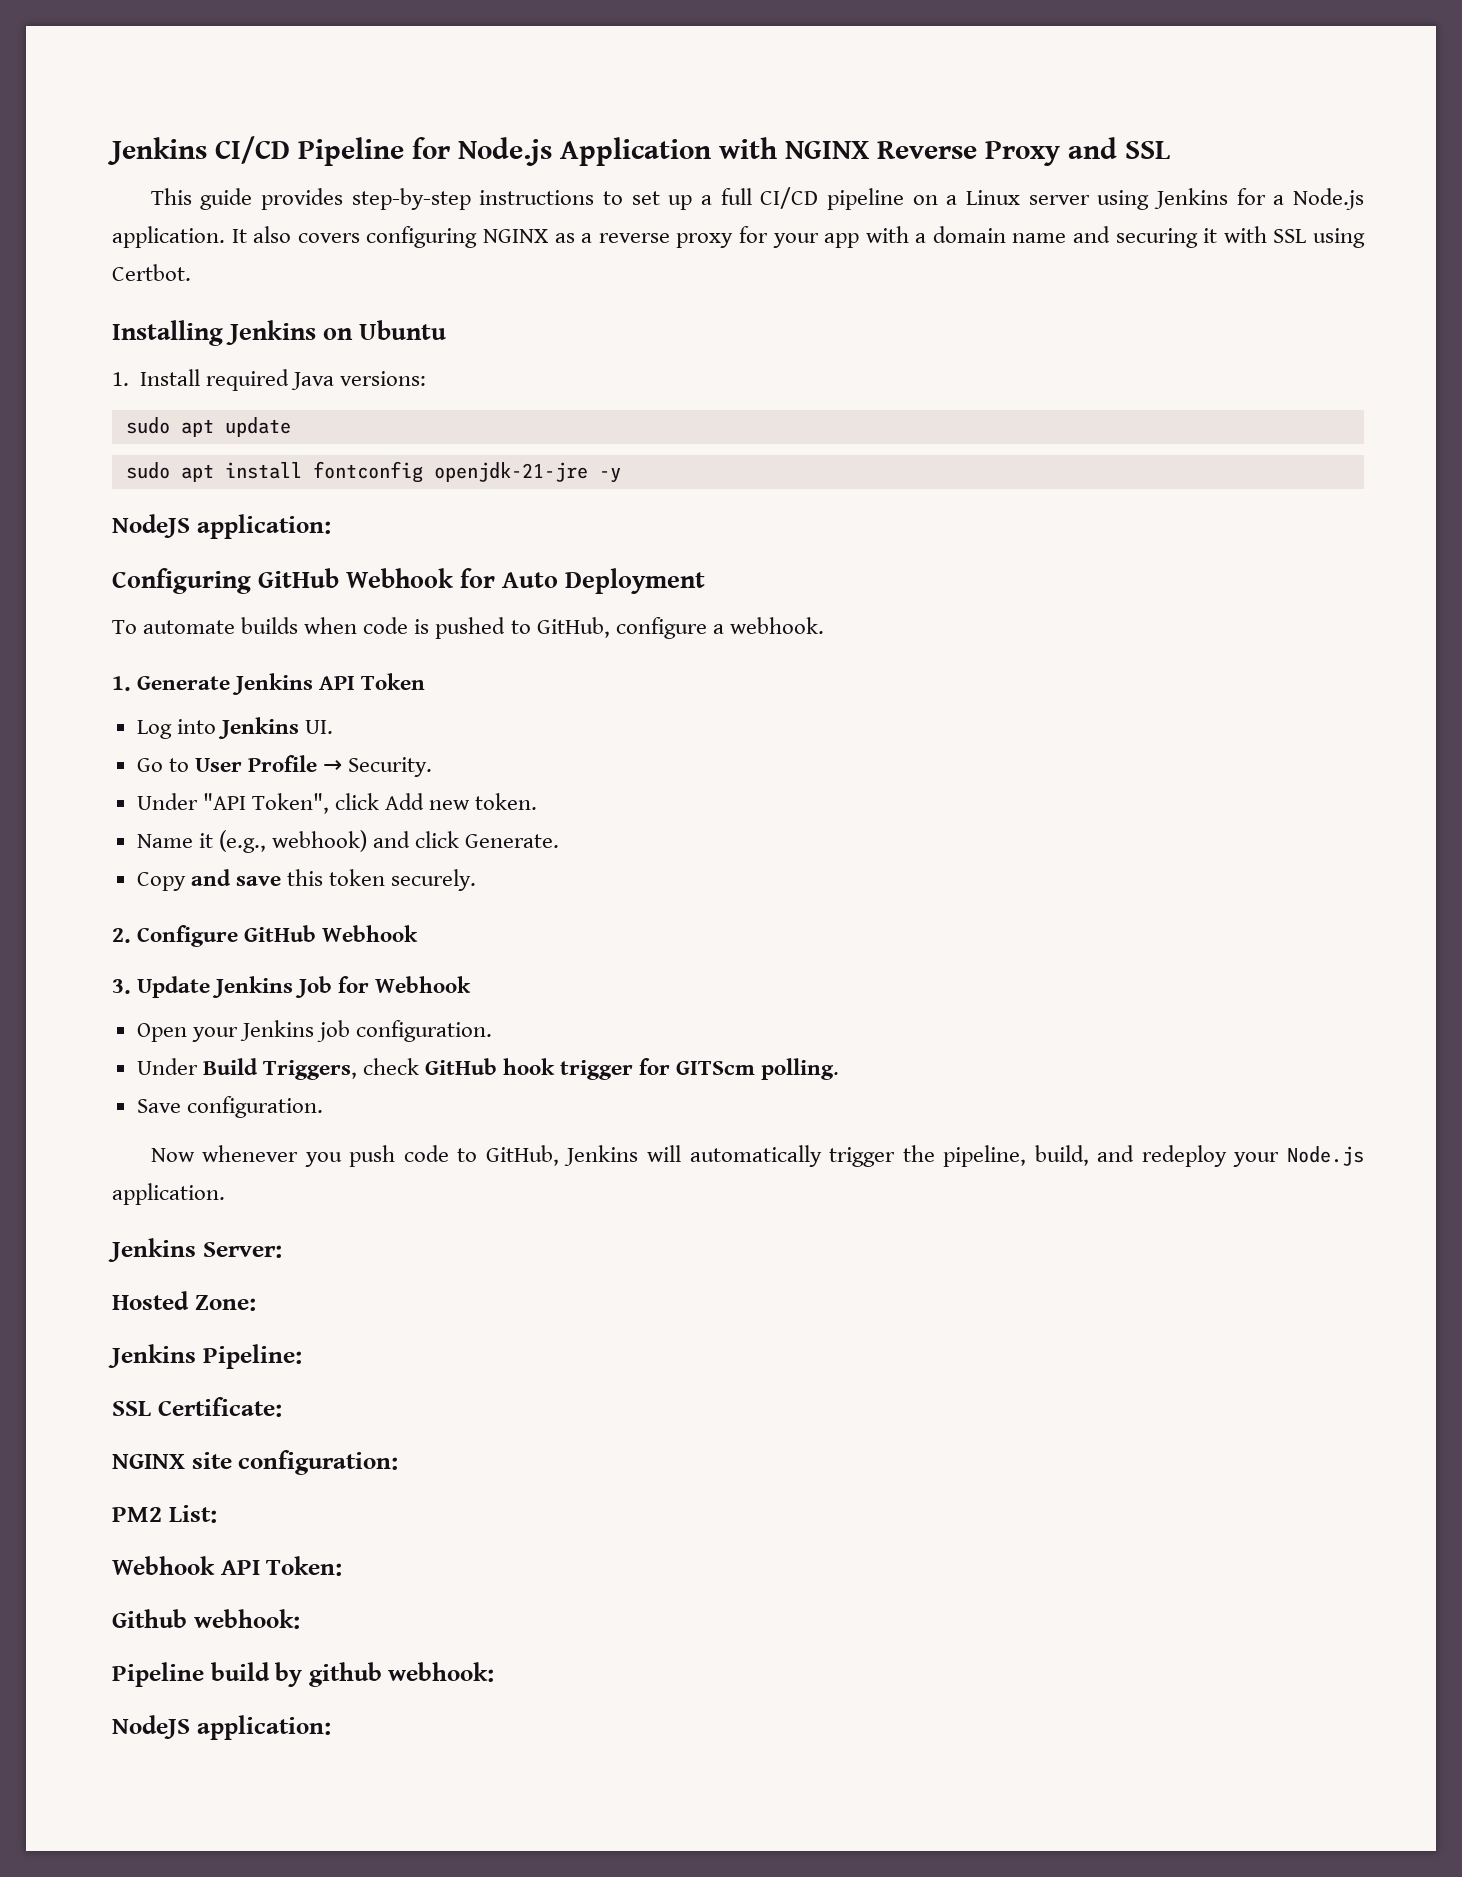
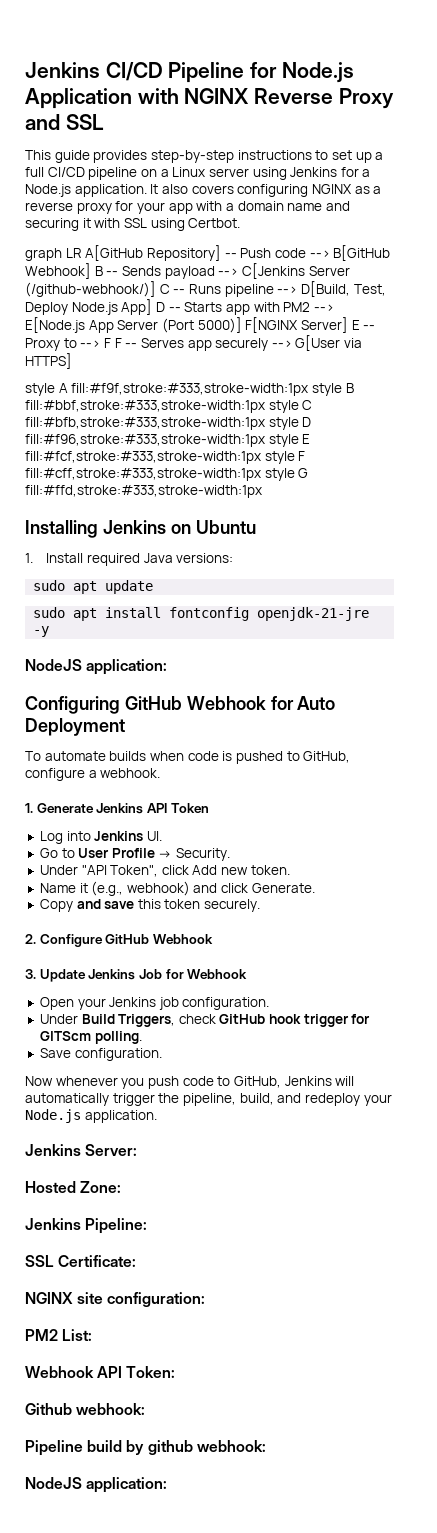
(191, 272) none -> [25,245,391,261] [25,263,350,279] [25,281,386,297] [25,299,334,315] [25,317,376,333] [25,335,363,351] [25,353,72,369] [25,383,354,396] [25,400,313,413] [25,417,312,430] [25,434,311,447] [25,451,306,464] [25,468,309,481] [25,485,262,498] // graph LR A[GitHub Repository] -- Push code --> B[GitHub Webhook] B -- Sends payload --> C[Jenkins Server (/github-webhook/)] C -- Runs pipeline --> D[Build, Test, Deploy Node.js App] D -- Starts app with PM2 --> E[Node.js App Server (Port 5000)] F[NGINX Server] E -- Proxy to --> F F -- Serves app securely --> G[User via HTTPS] // style A fill:#f9f,stroke:#333,stroke-width:1px style B fill:#bbf,stroke:#333,stroke-width:1px style C fill:#bfb,stroke:#333,stroke-width:1px style D fill:#f96,stroke:#333,stroke-width:1px style E fill:#fcf,stroke:#333,stroke-width:1px style F fill:#cff,stroke:#333,stroke-width:1px style G fill:#ffd,stroke:#333,stroke-width:1px

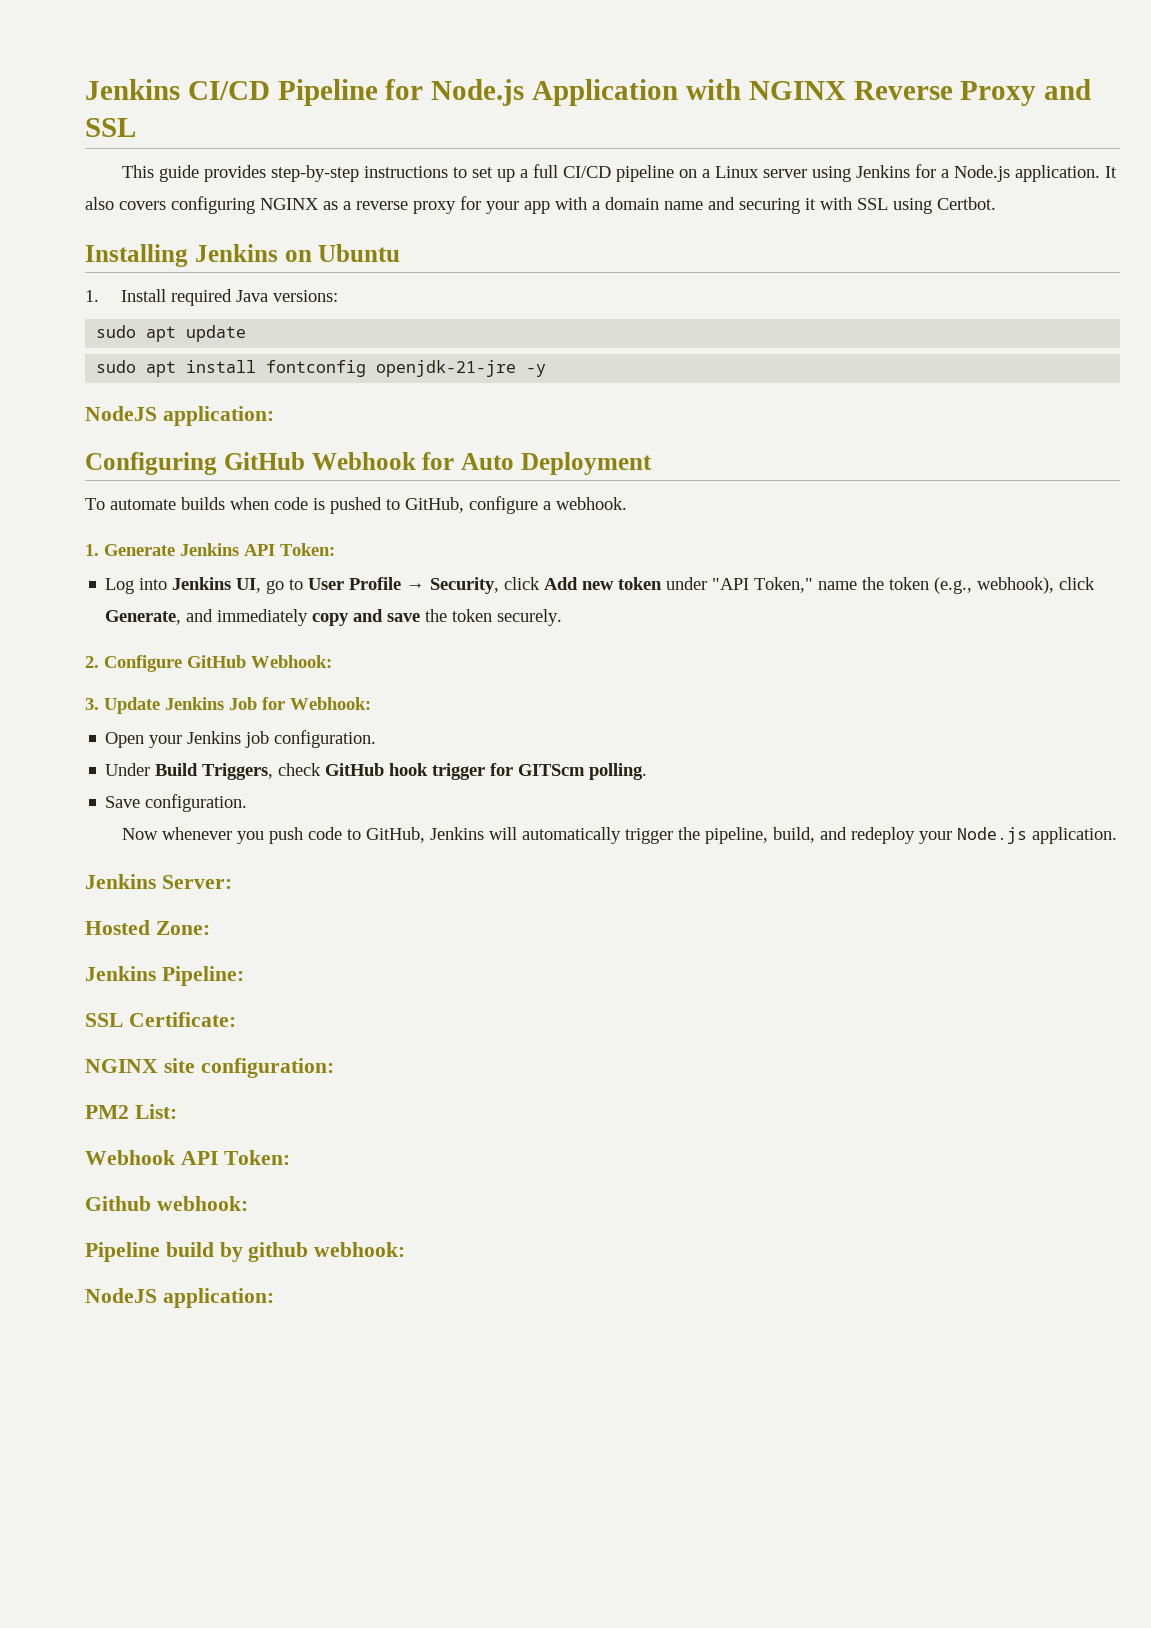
[25,245,391,261] [25,263,350,279] [25,281,386,297] [25,299,334,315] [25,317,376,333] [25,335,363,351] [25,353,72,369] [25,383,354,396] [25,400,313,413] [25,417,312,430] [25,434,311,447] [25,451,306,464] [25,468,309,481] [25,485,262,498] // graph LR A[GitHub Repository] -- Push code --> B[GitHub Webhook] B -- Sends payload --> C[Jenkins Server (/github-webhook/)] C -- Runs pipeline --> D[Build, Test, Deploy Node.js App] D -- Starts app with PM2 --> E[Node.js App Server (Port 5000)] F[NGINX Server] E -- Proxy to --> F F -- Serves app securely --> G[User via HTTPS] // style A fill:#f9f,stroke:#333,stroke-width:1px style B fill:#bbf,stroke:#333,stroke-width:1px style C fill:#bfb,stroke:#333,stroke-width:1px style D fill:#f96,stroke:#333,stroke-width:1px style E fill:#fcf,stroke:#333,stroke-width:1px style F fill:#cff,stroke:#333,stroke-width:1px style G fill:#ffd,stroke:#333,stroke-width:1px -> (996, 203) none
[170,803,209,813] Token -> [280,543,335,556] Token:
[146,831,162,841] [39,848,58,858] UI. // Go -> [236,578,285,594] UI, go
[176,848,231,861] [39,865,290,877] [39,881,315,896] [39,899,73,912] Security. // Under "API Token", click Add new token. // Name it (e.g., webhook) and click Generate. // Copy -> [430,577,1096,594] [105,609,350,626] Security, click Add new token under "API Token," name the token (e.g., webhook), click Generate, and immediately copy
[137,899,161,909] this -> [425,609,448,622] the
[152,934,213,944] Webhook -> [251,655,332,668] Webhook:
[187,969,248,979] Webhook -> [290,697,371,710] Webhook:

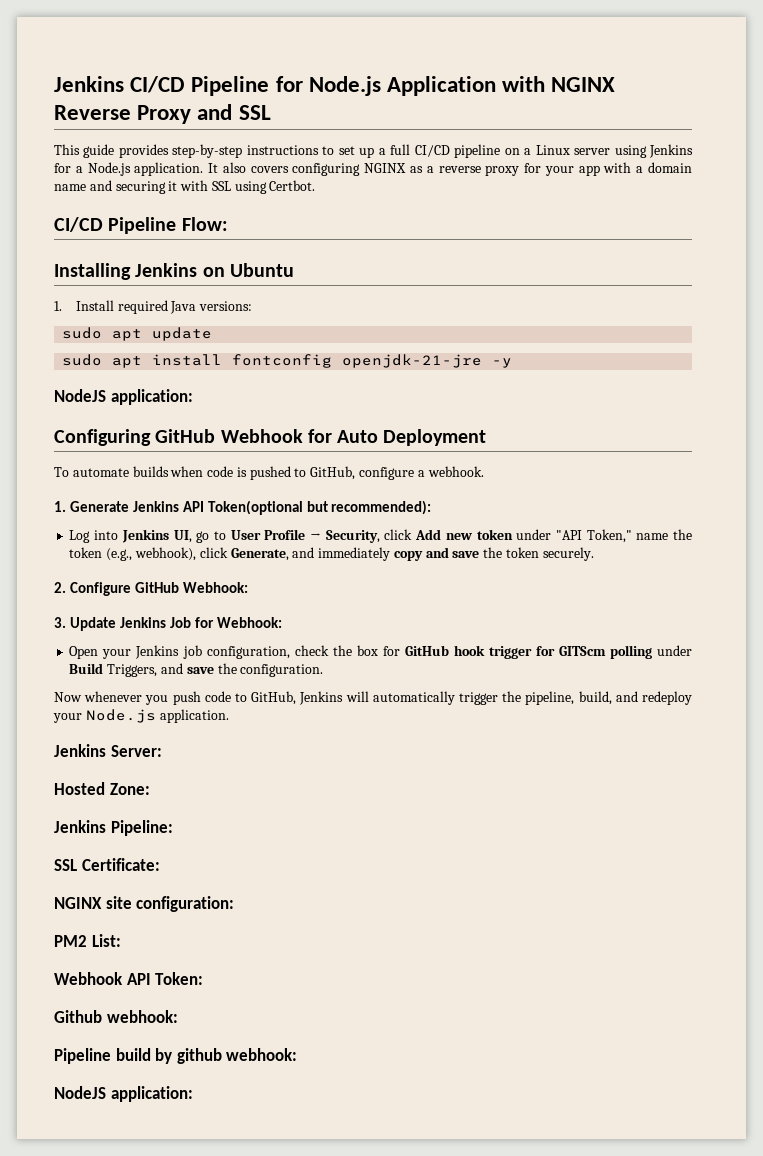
(996, 203) none -> [54,217,228,234] // CI/CD Pipeline Flow:
[280,543,335,556] Token: -> [207,500,432,515] Token(optional but recommended):
[274,730,377,748] [105,763,322,780] configuration. // Under Build Triggers, check -> [206,645,400,659] configuration, check the box for
[589,763,648,780] [105,796,141,808] polling. // Save -> [609,645,692,659] [69,663,237,677] polling under Build Triggers, and save the

